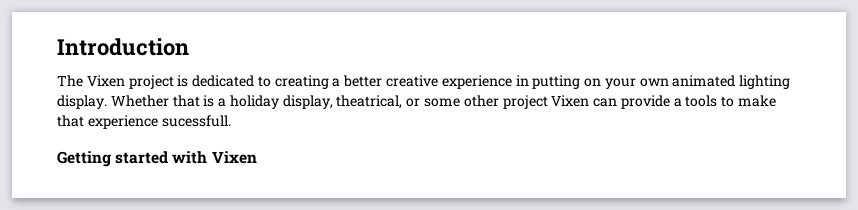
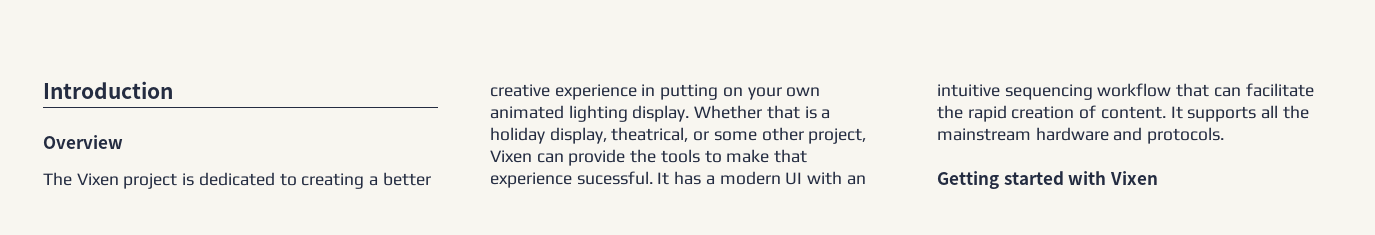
(189, 47) none -> [43,135,123,149] // Overview
[502,95,548,109] project -> [808,128,867,144] project,
[673,98,682,107] a -> [630,149,657,163] the
[161,115,231,127] sucessfull. -> [576,171,866,185] [937,83,1314,100] [937,105,1309,122] [937,127,1225,144] sucessful. It has a modern UI with an intuitive sequencing workflow that can facilitate the rapid creation of content. It supports all the mainstream hardware and protocols.

